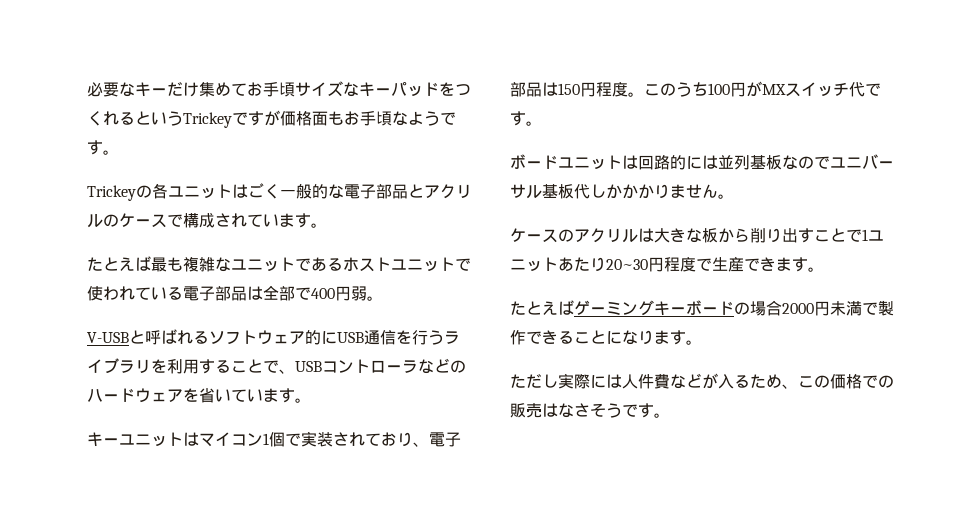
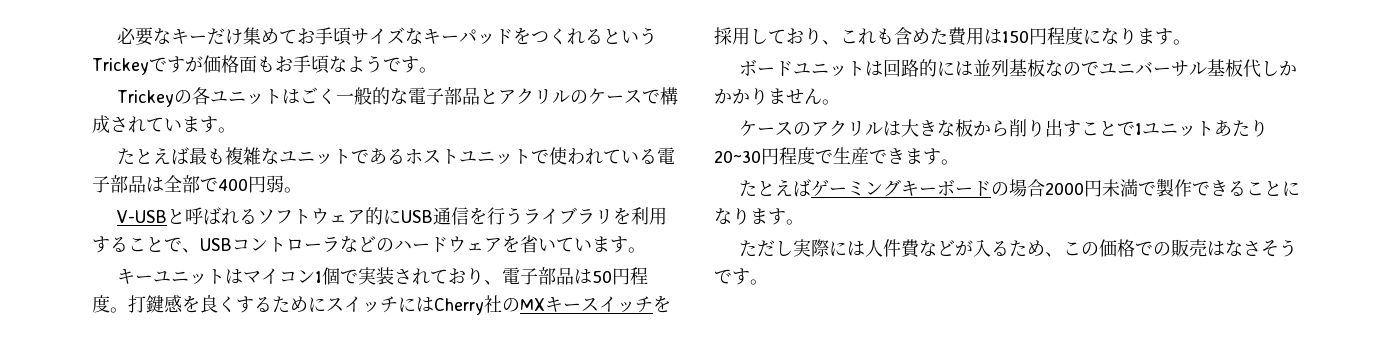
[558,81,881,97] 150円程度。このうち100円がMXスイッチ代で -> [592,267,649,285] [92,295,671,315] [714,27,1155,46] 50円程度。打鍵感を良くするためにスイッチにはCherry社のMXキースイッチを採用しており、これも含めた費用は150円程度になりま

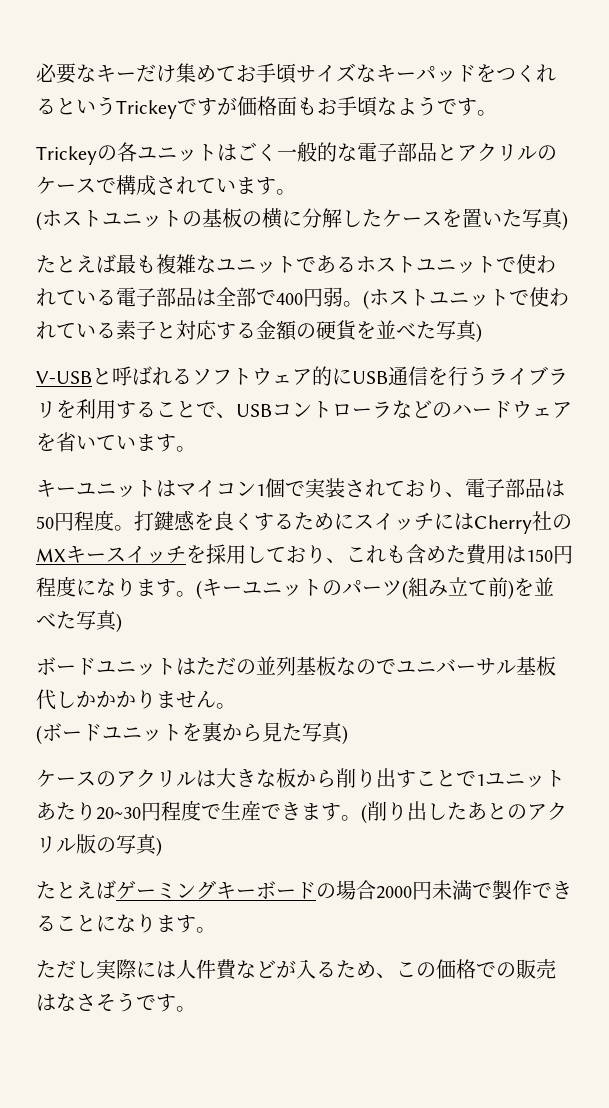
(236, 130) none -> [36,208,568,231] // (ホストユニットの基板の横に分解したケースを置いた写真)
(302, 190) none -> [363,287,569,310] [36,320,482,343] (ホストユニットで使われている素子と対応する金額の硬貨を並べた写真)
(1191, 42) none -> [196,577,554,600] [36,610,122,633] (キーユニットのパーツ(組み立て前)を並べた写真)
[883,59,974,77] 回路的には -> [196,657,256,675] ただの
(840, 102) none -> [36,722,348,745] // (ボードユニットを裏から見た写真)
(959, 162) none -> [361,801,567,824] [36,834,162,857] (削り出したあとのアクリル版の写真)

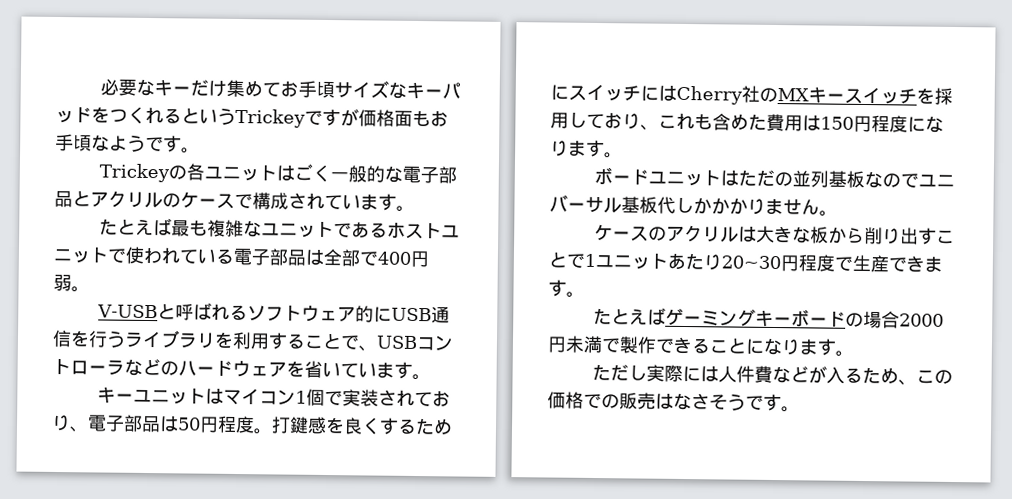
[36,208,568,231] // (ホストユニットの基板の横に分解したケースを置いた写真) -> (415, 208) none
[363,287,569,310] [36,320,482,343] (ホストユニットで使われている素子と対応する金額の硬貨を並べた写真) -> (90, 289) none
[196,577,554,600] [36,610,122,633] (キーユニットのパーツ(組み立て前)を並べた写真) -> (623, 155) none
[36,722,348,745] // (ボードユニットを裏から見た写真) -> (838, 213) none
[361,801,567,824] [36,834,162,857] (削り出したあとのアクリル版の写真) -> (585, 294) none

